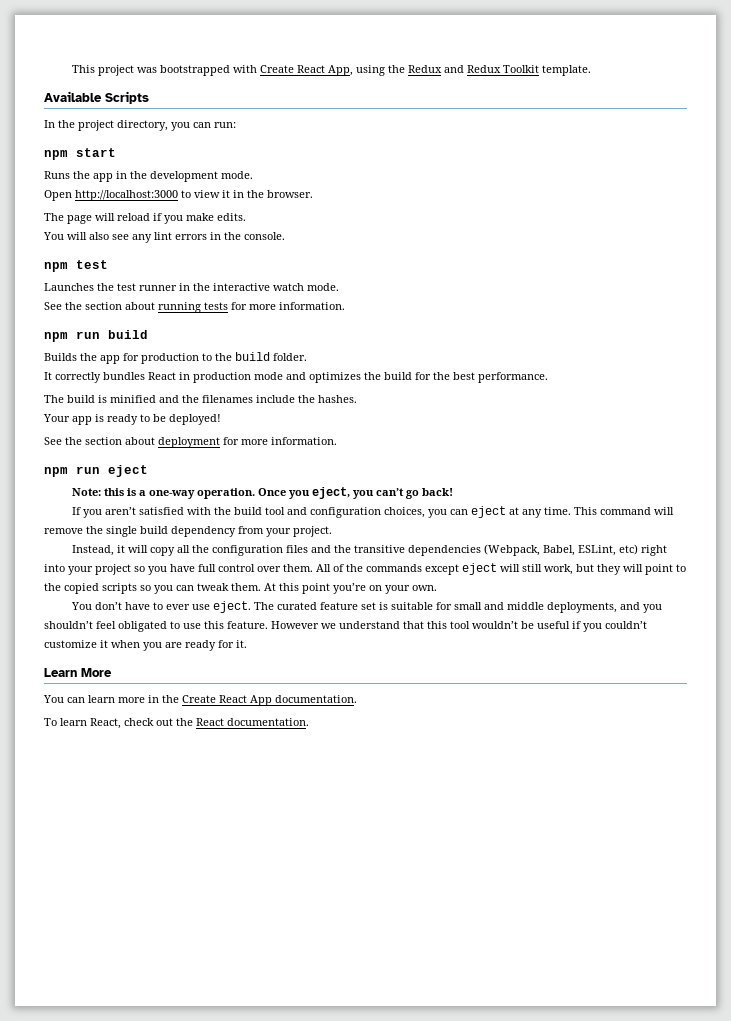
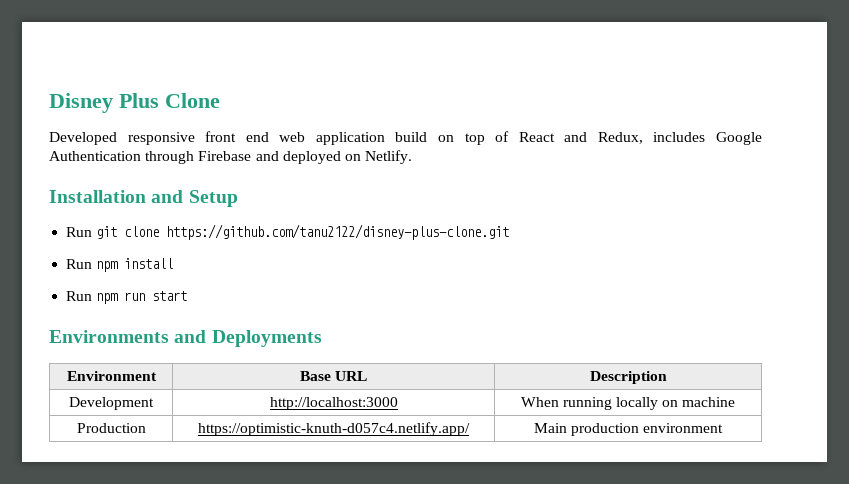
[71,65,591,76] [44,91,149,104] [44,120,236,131] [44,148,116,160] [44,171,253,182] [44,190,313,201] [44,213,246,224] [43,232,285,243] [44,260,108,272] [44,283,339,291] [44,302,345,313] [44,330,148,342] [44,352,307,364] [44,372,548,383] [44,395,357,403] [43,414,221,425] [44,437,337,448] [44,465,148,477] [71,487,453,499] [71,506,674,518] [44,526,332,537] [71,544,667,556] [44,563,686,575] [44,583,437,594] [70,601,662,613] [44,621,647,632] [44,640,247,651] [44,668,112,677] [43,695,357,706] [44,718,309,729] This project was bootstrapped with Create React App, using the Redux and Redux Toolkit template. // Available Scripts // In the project directory, you can run: // npm start // Runs the app in the development mode. // Open http://localhost:3000 to view it in the browser. // The page will reload if you make edits. // You will also see any lint errors in the console. // npm test // Launches the test runner in the interactive watch mode. // See the section about running tests for more information. // npm run build // Builds the app for production to the build folder. // It correctly bundles React in production mode and optimizes the build for the best performance. // The build is minified and the filenames include the hashes. // Your app is ready to be deployed! // See the section about deployment for more information. // npm run eject // Note: this is a one-way operation. Once you eject, you can’t go back! // If you aren’t satisfied with the build tool and configuration choices, you can eject at any time. This command will remove the single build dependency from your project. // Instead, it will copy all the configuration files and the transitive dependencies (Webpack, Babel, ESLint, etc) right into your project so you have full control over them. All of the commands except eject will still work, but they will point to the copied scripts so you can tweak them. At this point you’re on your own. // You don’t have to ever use eject. The curated feature set is suitable for small and middle deployments, and you shouldn’t feel obligated to use this feature. However we understand that this tool wouldn’t be useful if you couldn’t customize it when you are ready for it. // Learn More // You can learn more in the Create React App documentation. // To learn React, check out the React documentation. -> [49,93,220,113] [49,131,762,145] [49,150,413,164] [49,190,238,207] [66,224,510,240] [66,258,174,272] [66,291,188,304] [49,330,322,347] [66,371,157,381] [299,371,368,381] [589,371,667,384] [69,397,154,410] [269,397,398,410] [520,397,736,410] [76,423,146,433] [198,422,470,436] [533,423,724,436] Disney Plus Clone // Developed responsive front end web application build on top of React and Redux, includes Google Authentication through Firebase and deployed on Netlify. // Installation and Setup // Run git clone https://github.com/tanu2122/disney-plus-clone.git // Run npm install // Run npm run start // Environments and Deployments // Environment | Base URL | Description // Development | http://localhost:3000 | When running locally on machine // Production | https://optimistic-knuth-d057c4.netlify.app/ | Main production environment

